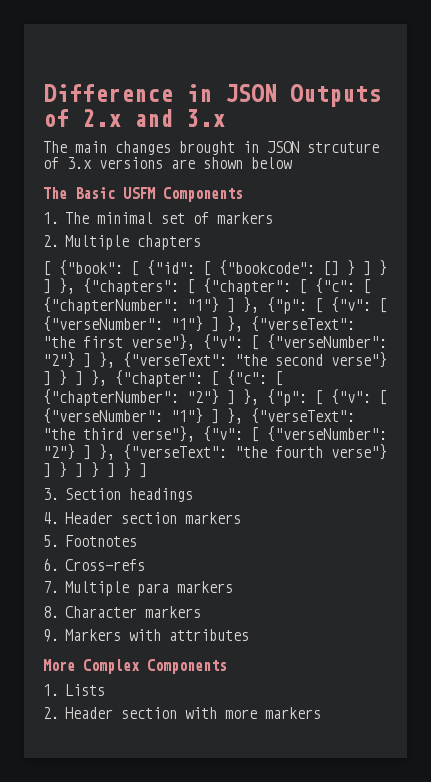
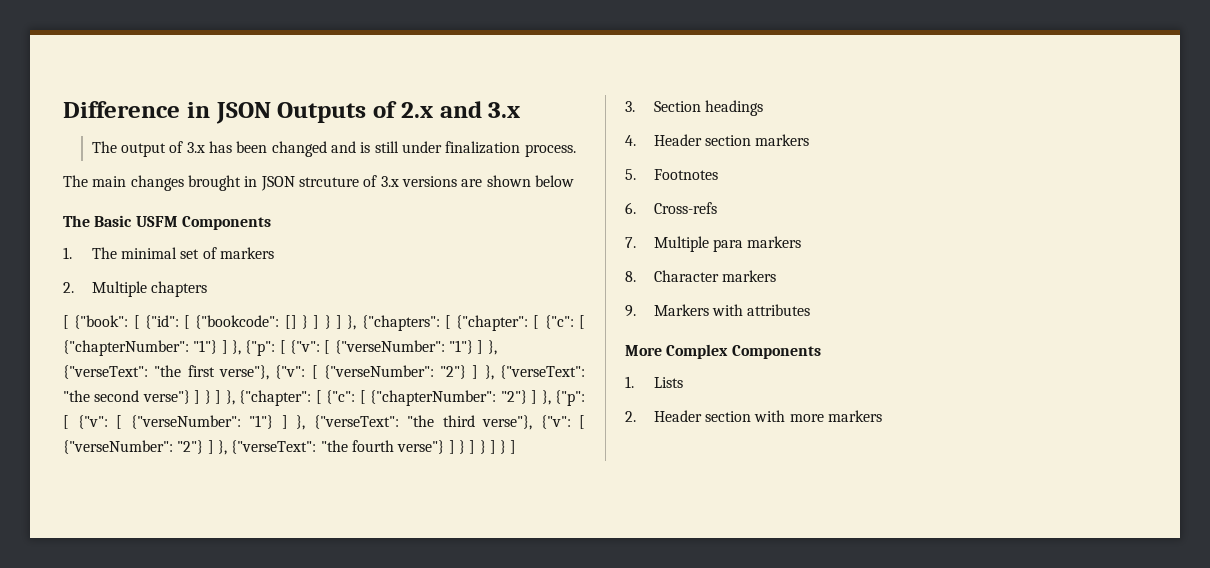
(225, 118) none -> [91,141,576,157] // The output of 3.x has been changed and is still under finalization process.

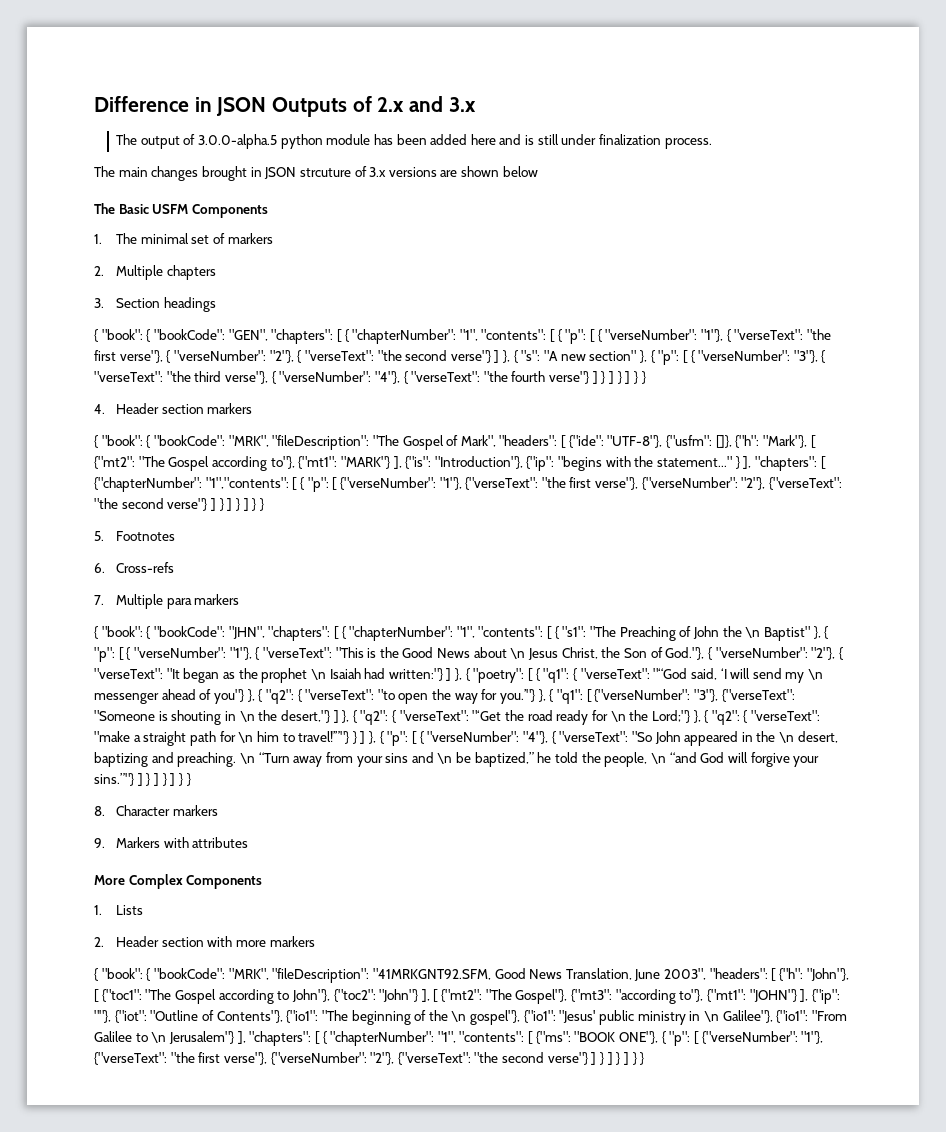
[186,141,327,157] 3.x has been changed -> [197,134,496,149] 3.0.0-alpha.5 python module has been added here
[63,315,586,331] [63,340,497,356] [63,365,585,380] [63,390,586,406] [63,415,585,430] [63,440,317,455] [ {"book": [ {"id": [ {"bookcode": [] } ] } ] }, {"chapters": [ {"chapter": [ {"c": [ {"chapterNumber": "1"} ] }, {"p": [ {"v": [ {"verseNumber": "1"} ] }, {"verseText": "the first verse"}, {"v": [ {"verseNumber": "2"} ] }, {"verseText": "the second verse"} ] } ] }, {"chapter": [ {"c": [ {"chapterNumber": "2"} ] }, {"p": [ {"v": [ {"verseNumber": "1"} ] }, {"verseText": "the third verse"}, {"v": [ {"verseNumber": "2"} ] }, {"verseText": -> [94,297,216,312] [94,329,831,344] [94,350,826,365] [94,371,481,384] 3. Section headings // { "book": { "bookCode": "GEN", "chapters": [ { "chapterNumber": "1", "contents": [ { "p": [ { "verseNumber": "1"}, { "verseText": "the first verse"}, { "verseNumber": "2"}, { "verseText": "the second verse"} ] }, { "s": "A new section" }, { "p": [ { "verseNumber": "3"}, { "verseText": "the third verse"}, { "verseNumber": "4"}, { "verseText":
[510,440,517,454] [625,100,764,116] ] // 3. Section headings -> [641,371,646,384] }
(810, 140) none -> [94,435,816,450] [94,456,826,471] [94,477,843,492] [94,498,264,511] // { "book": { "bookCode": "MRK", "fileDescription": "The Gospel of Mark", "headers": [ {"ide": "UTF-8"}, {"usfm": []}, {"h": "Mark"}, [ {"mt2": "The Gospel according to"}, {"mt1": "MARK"} ], {"is": "Introduction"}, {"ip": "begins with the statement..." } ], "chapters": [ {"chapterNumber": "1","contents": [ { "p": [ {"verseNumber": "1"}, {"verseText": "the first verse"}, {"verseNumber": "2"}, {"verseText": "the second verse"} ] } ] } ] } }
(802, 242) none -> [94,626,829,641] [94,647,843,662] [94,668,824,683] [94,689,795,704] [94,710,821,725] [94,731,838,746] [94,752,820,767] [94,773,191,786] // { "book": { "bookCode": "JHN", "chapters": [ { "chapterNumber": "1", "contents": [ { "s1": "The Preaching of John the \n Baptist" }, { "p": [ { "verseNumber": "1"}, { "verseText": "This is the Good News about \n Jesus Christ, the Son of God."}, { "verseNumber": "2"}, { "verseText": "It began as the prophet \n Isaiah had written:"} ] }, { "poetry": [ { "q1": { "verseText": "“God said, ‘I will send my \n messenger ahead of you"} }, { "q2": { "verseText": "to open the way for you.’"} }, { "q1": [ {"verseNumber": "3"}, {"verseText": "Someone is shouting in \n the desert,"} ] }, { "q2": { "verseText": "‘Get the road ready for \n the Lord;"} }, { "q2": { "verseText": "make a straight path for \n him to travel!’”"} } ] }, { "p": [ { "verseNumber": "4"}, { "verseText": "So John appeared in the \n desert, baptizing and preaching. \n “Turn away from your sins and \n be baptized,” he told the people, \n “and God will forgive your sins.”"} ] } ] } ] } }
(883, 416) none -> [94,968,849,983] [94,989,840,1004] [94,1010,847,1025] [94,1031,824,1046] [94,1052,645,1065] // { "book": { "bookCode": "MRK", "fileDescription": "41MRKGNT92.SFM, Good News Translation, June 2003", "headers": [ {"h": "John"}, [ {"toc1": "The Gospel according to John"}, {"toc2": "John"} ], [ {"mt2": "The Gospel"}, {"mt3": "according to"}, {"mt1": "JOHN"} ], {"ip": ""}, {"iot": "Outline of Contents"}, {"io1": "The beginning of the \n gospel"}, {"io1": "Jesus' public ministry in \n Galilee"}, {"io1": "From Galilee to \n Jerusalem"} ], "chapters": [ { "chapterNumber": "1", "contents": [ {"ms": "BOOK ONE"}, { "p": [ {"verseNumber": "1"}, {"verseText": "the first verse"}, {"verseNumber": "2"}, {"verseText": "the second verse"} ] } ] } ] } }

